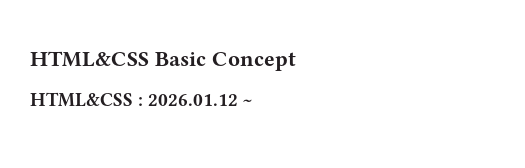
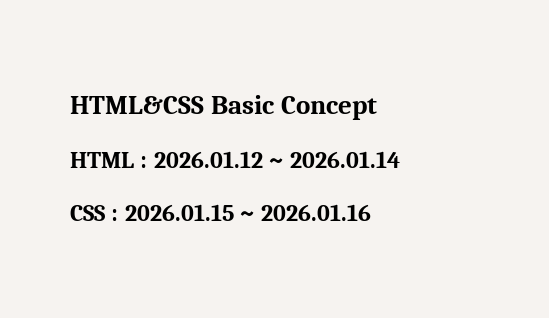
[30,92,133,107] HTML&CSS -> [70,152,134,168] HTML
(253, 102) none -> [289,151,400,168] [70,204,371,221] 2026.01.14 // CSS : 2026.01.15 ~ 2026.01.16

